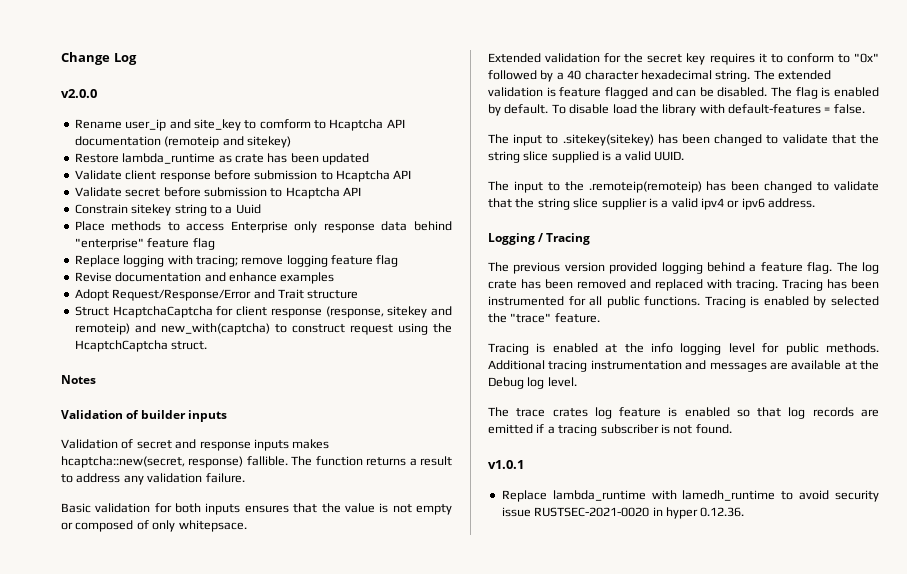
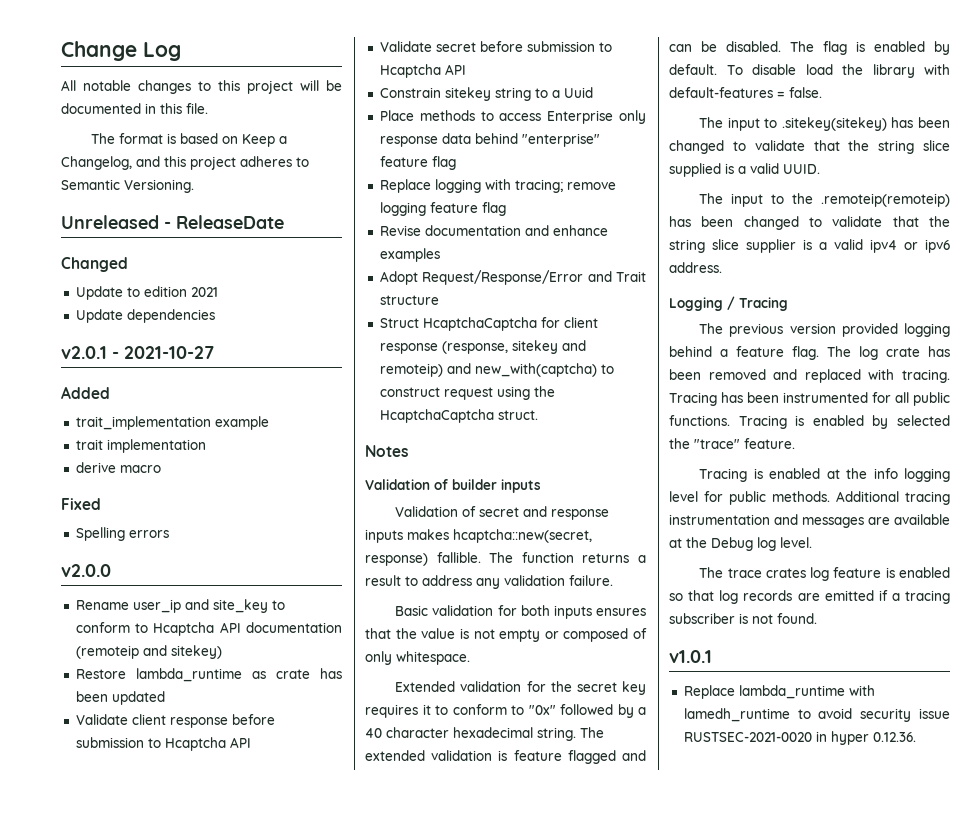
(137, 59) none -> [61,80,342,94] [61,103,208,114] [91,133,288,147] [61,156,309,170] [61,179,194,193] [61,215,284,229] [61,257,128,272] [75,286,218,300] [75,309,215,323] [61,346,214,359] [61,386,110,399] [75,416,269,430] [75,439,206,453] [75,462,161,473] [61,498,101,510] [75,527,169,541] // All notable changes to this project will be documented in this file. // The format is based on Keep a Changelog, and this project adheres to Semantic Versioning. // Unreleased - ReleaseDate // Changed // Update to edition 2021 // Update dependencies // v2.0.1 - 2021-10-27 // Added // trait_implementation example // trait implementation // derive macro // Fixed // Spelling errors
[259,119,311,129] comform -> [75,622,130,633] conform
[74,340,168,352] HcaptchCaptcha -> [379,409,494,423] HcaptchaCaptcha
[178,520,247,532] whitepsace. -> [396,651,470,665] whitespace.

